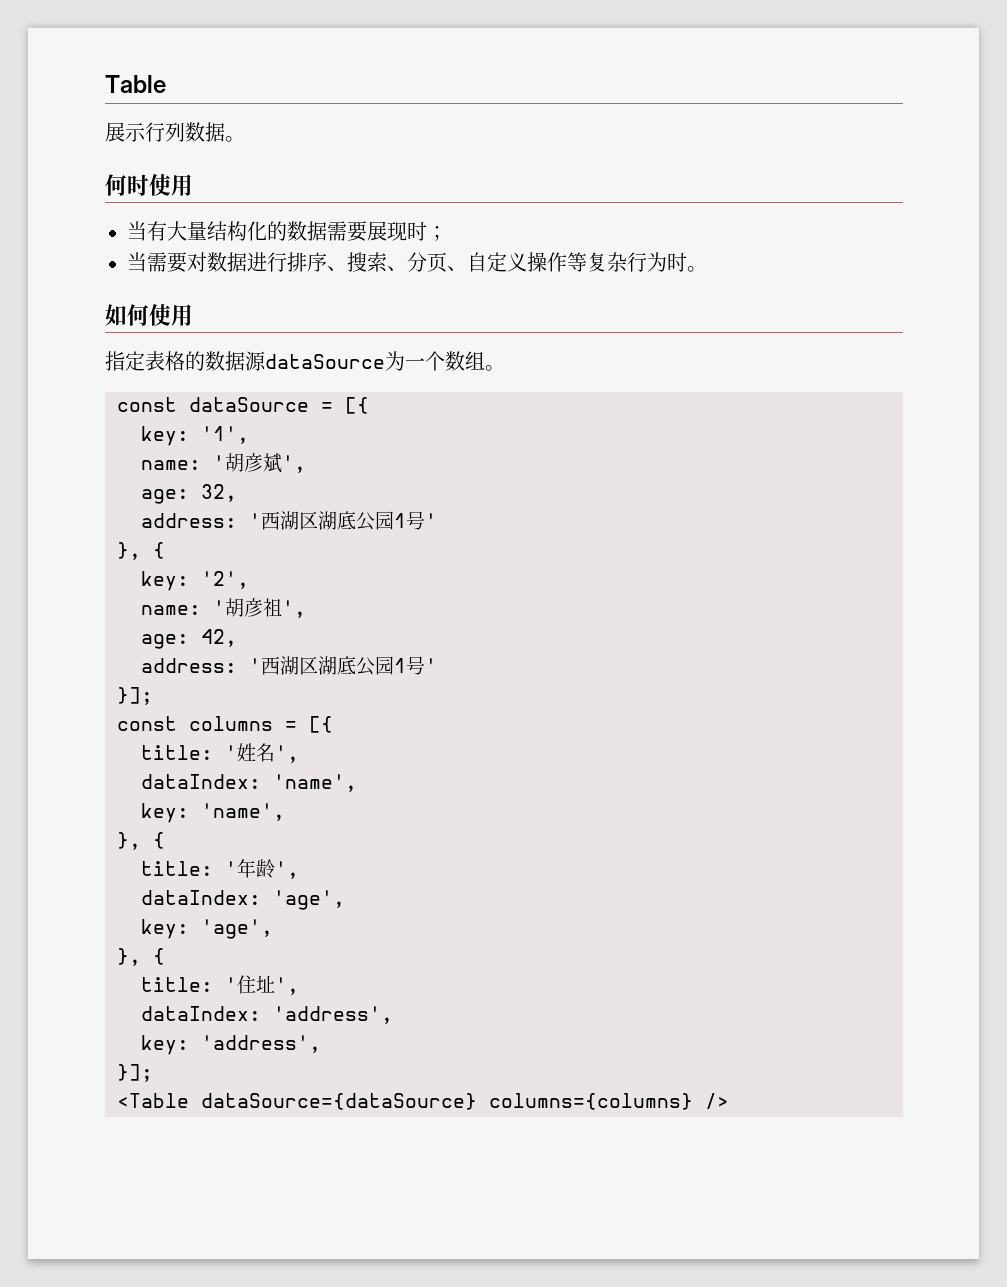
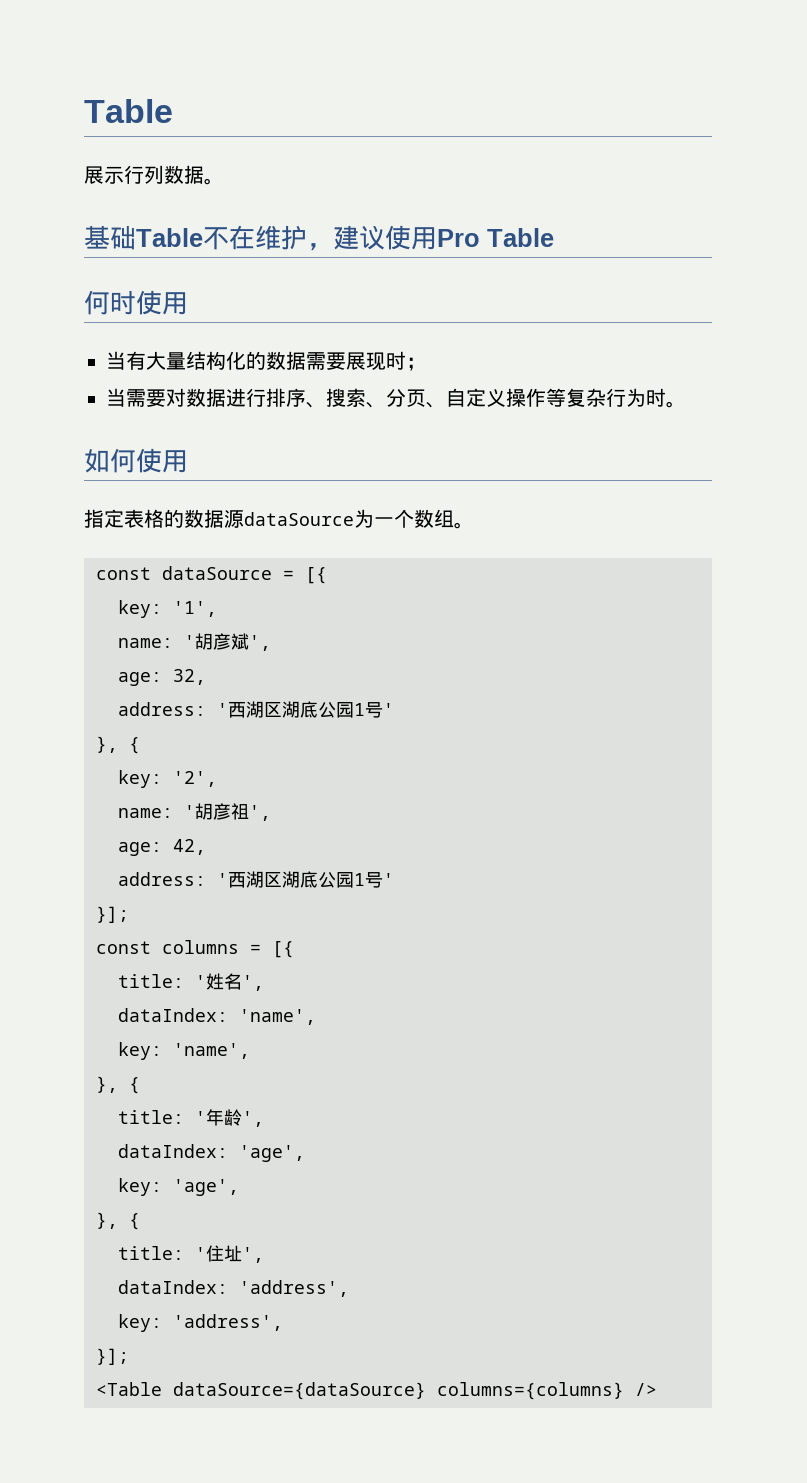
(245, 139) none -> [84,225,554,251] // 基础Table不在维护，建议使用Pro Table

